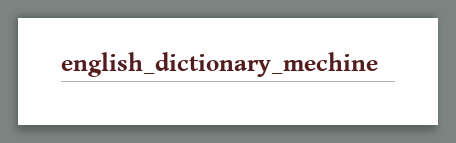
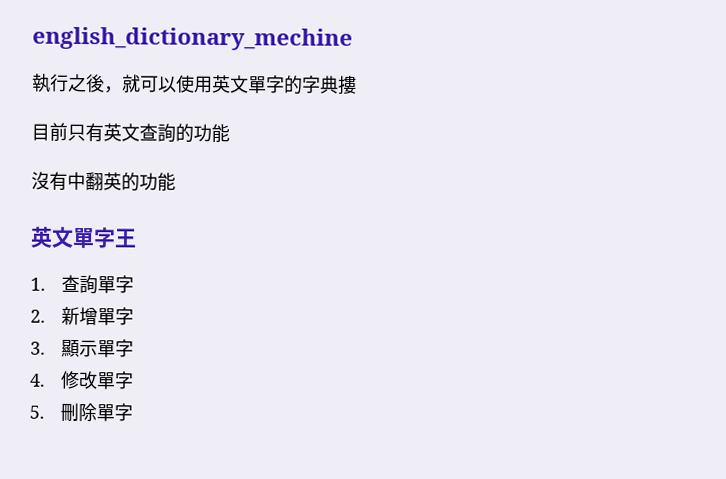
(378, 64) none -> [32,73,357,95] [31,122,230,144] [31,171,176,192] [30,226,137,249] [30,274,134,295] [30,306,134,326] [30,339,134,358] [29,370,134,390] [29,402,133,423] // 執行之後，就可以使用英文單字的字典摟 // 目前只有英文查詢的功能 // 沒有中翻英的功能 // 英文單字王 // 1.查詢單字 // 2.新增單字 // 3.顯示單字 // 4.修改單字 // 5.刪除單字

